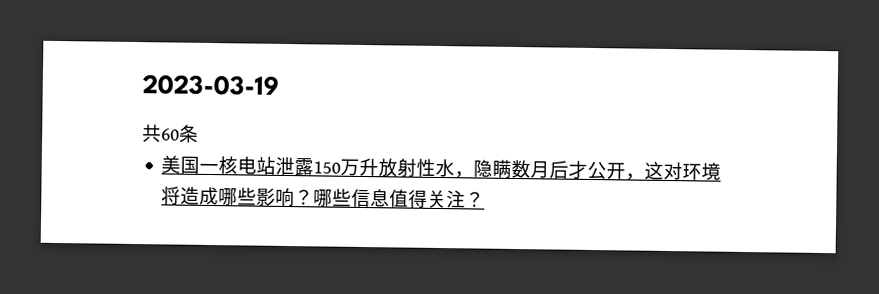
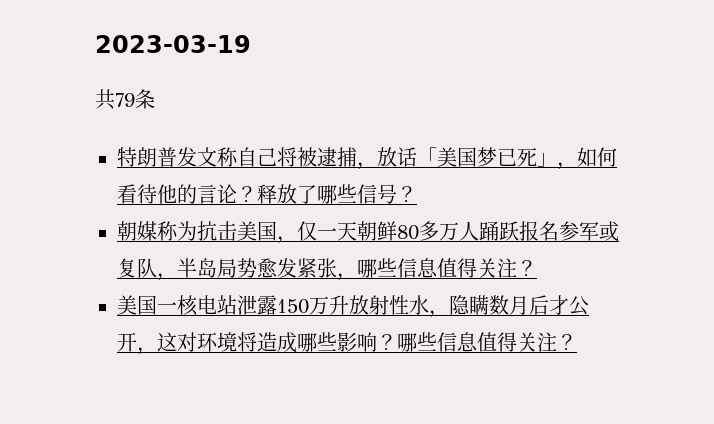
[161,128,180,141] 60 -> [115,93,135,107] 79
(199, 133) none -> [117,147,617,170] [117,184,417,204] [117,221,619,244] [117,258,537,281] // 特朗普发文称自己将被逮捕，放话「美国梦已死」，如何看待他的言论？释放了哪些信号？ // 朝媒称为抗击美国，仅一天朝鲜80多万人踊跃报名参军或复队，半岛局势愈发紧张，哪些信息值得关注？

